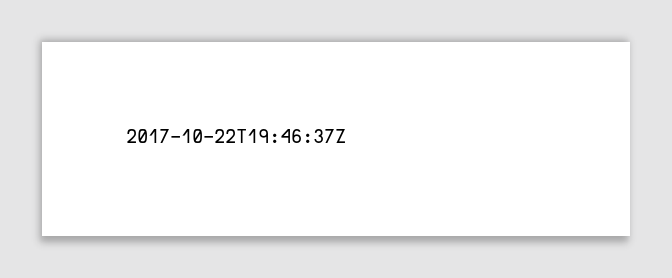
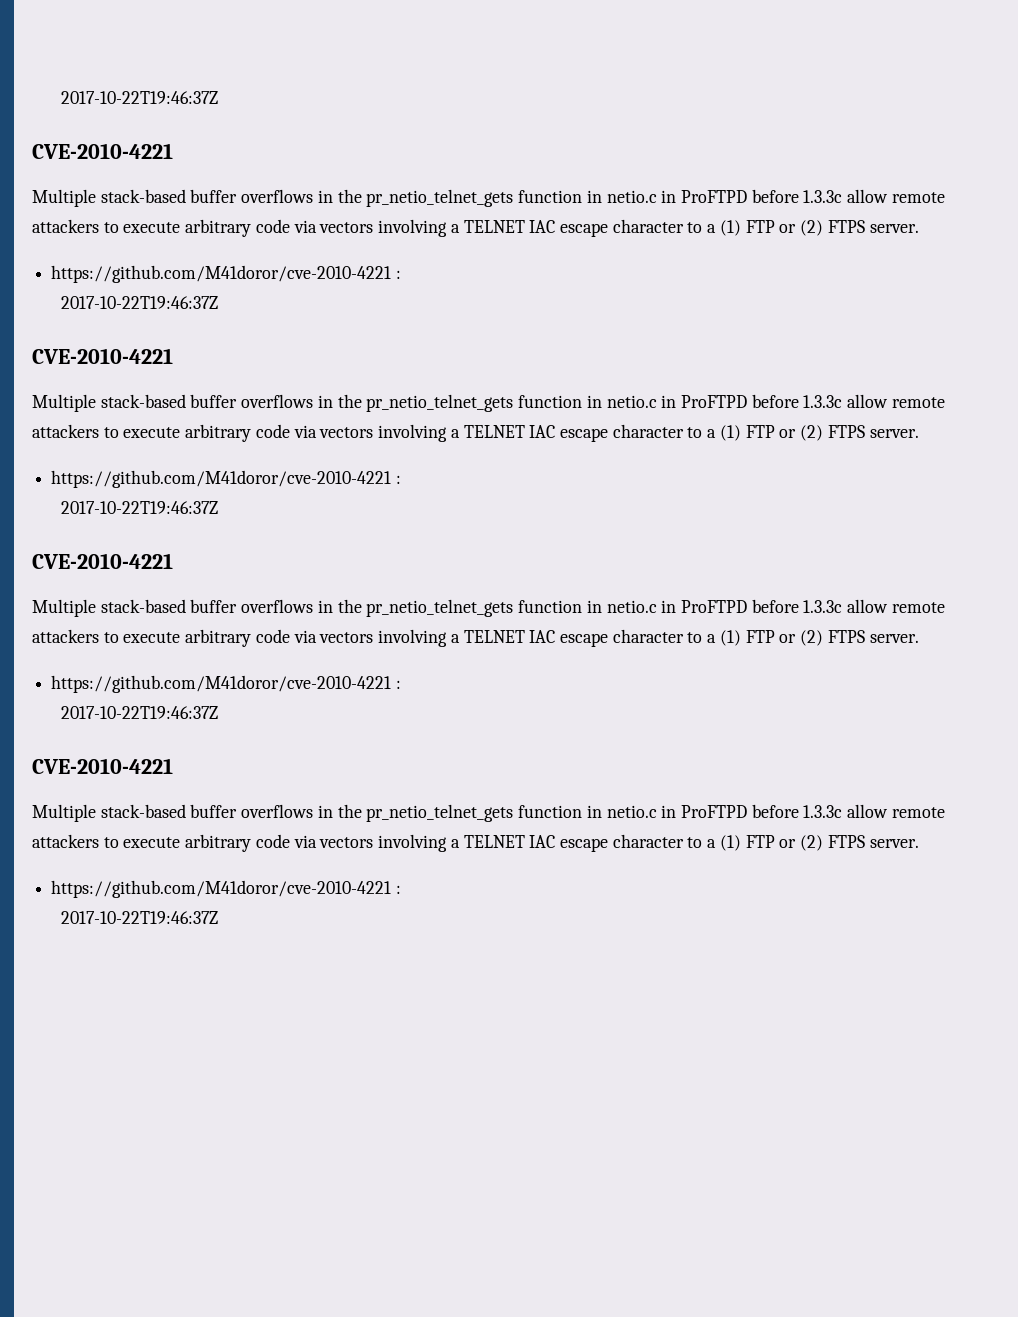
[125,129,346,143] 2017-10-22T19:46:37Z -> [61,91,219,104] [32,143,173,159] [32,189,945,207] [32,219,919,237] [51,265,401,283] [61,296,219,309] [32,348,173,364] [32,394,945,412] [32,424,919,442] [51,470,401,488] [61,501,219,514] [32,553,173,569] [32,599,945,617] [32,629,919,647] [51,675,401,693] [61,706,219,719] [32,758,173,774] [32,804,945,822] [32,834,919,852] [51,880,401,898] [61,911,219,924] 2017-10-22T19:46:37Z // CVE-2010-4221 // Multiple stack-based buffer overflows in the pr_netio_telnet_gets function in netio.c in ProFTPD before 1.3.3c allow remote attackers to execute arbitrary code via vectors involving a TELNET IAC escape character to a (1) FTP or (2) FTPS server. // https://github.com/M41doror/cve-2010-4221 : // 2017-10-22T19:46:37Z // CVE-2010-4221 // Multiple stack-based buffer overflows in the pr_netio_telnet_gets function in netio.c in ProFTPD before 1.3.3c allow remote attackers to execute arbitrary code via vectors involving a TELNET IAC escape character to a (1) FTP or (2) FTPS server. // https://github.com/M41doror/cve-2010-4221 : // 2017-10-22T19:46:37Z // CVE-2010-4221 // Multiple stack-based buffer overflows in the pr_netio_telnet_gets function in netio.c in ProFTPD before 1.3.3c allow remote attackers to execute arbitrary code via vectors involving a TELNET IAC escape character to a (1) FTP or (2) FTPS server. // https://github.com/M41doror/cve-2010-4221 : // 2017-10-22T19:46:37Z // CVE-2010-4221 // Multiple stack-based buffer overflows in the pr_netio_telnet_gets function in netio.c in ProFTPD before 1.3.3c allow remote attackers to execute arbitrary code via vectors involving a TELNET IAC escape character to a (1) FTP or (2) FTPS server. // https://github.com/M41doror/cve-2010-4221 : // 2017-10-22T19:46:37Z

